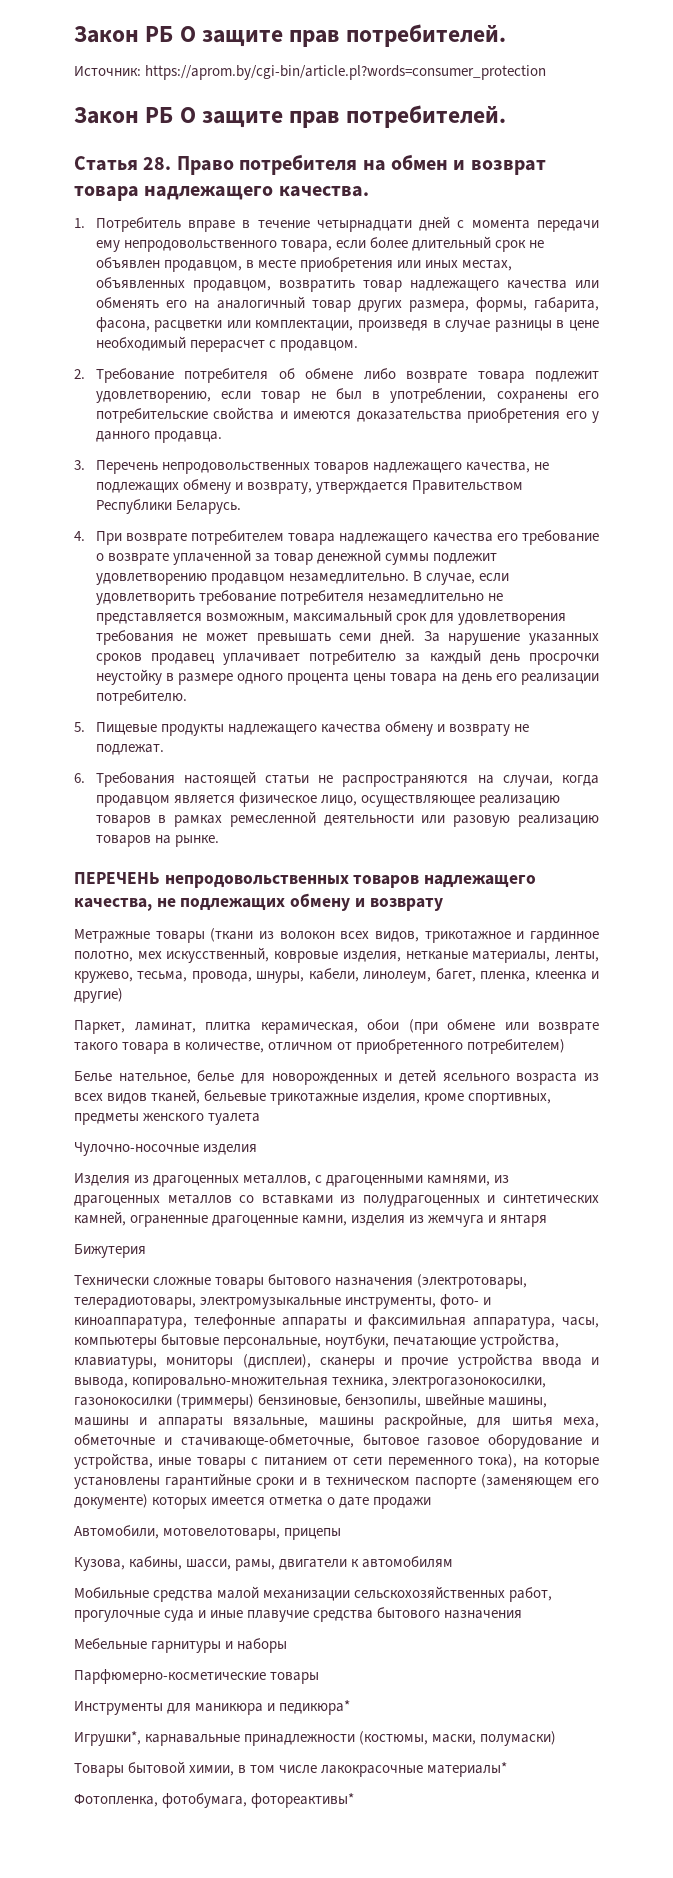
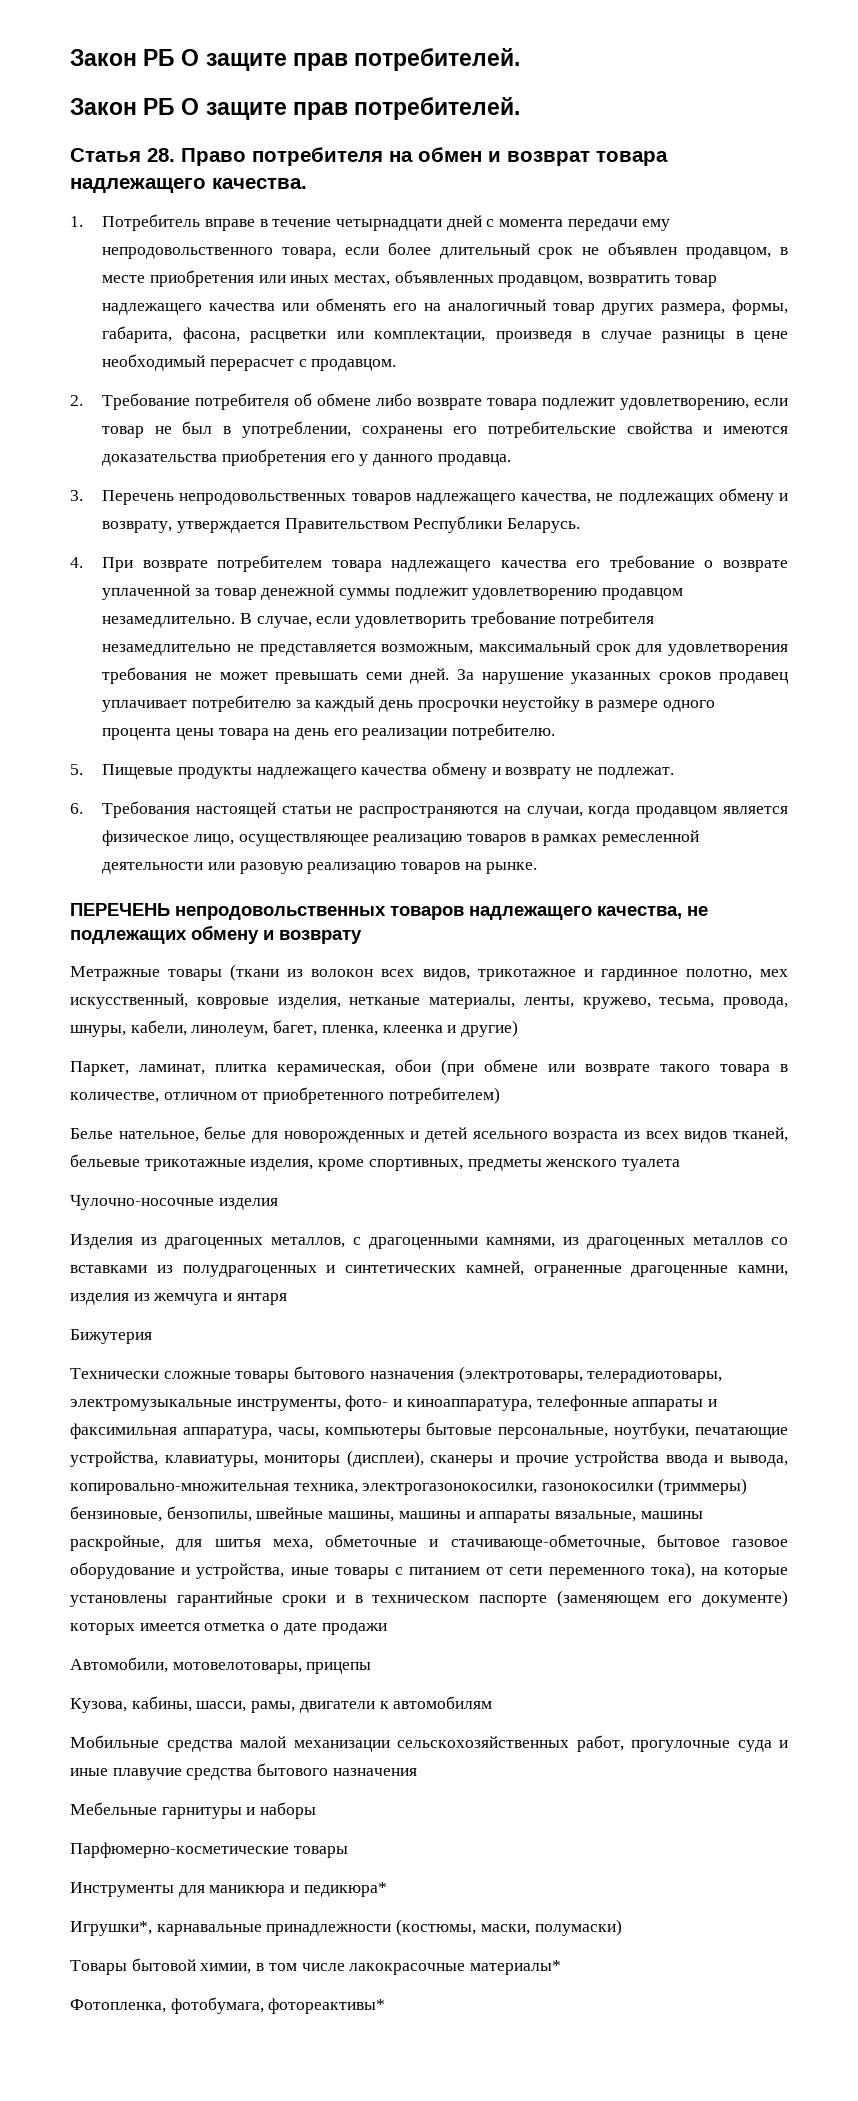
[74,24,506,47] [74,65,547,80] Закон РБ О защите прав потребителей. // Источник: https://aprom.by/cgi-bin/article.pl?words=consumer_protection -> [70,48,521,71] Закон РБ О защите прав потребителей.

